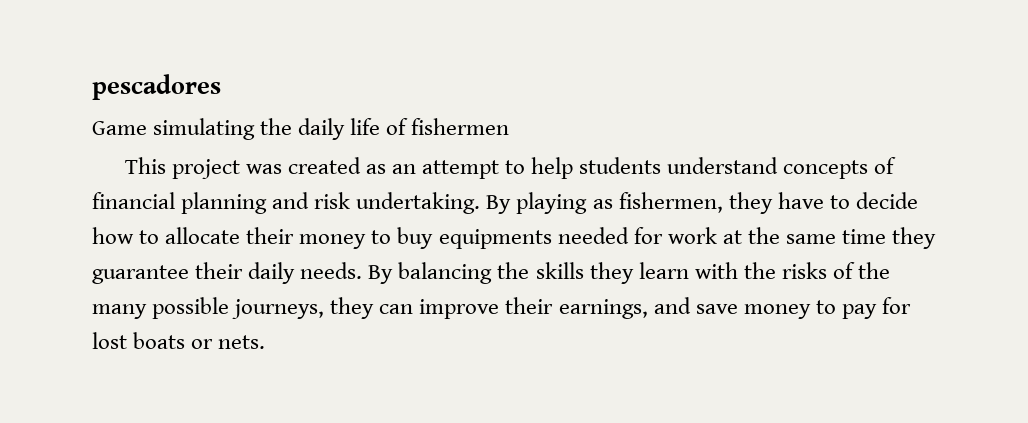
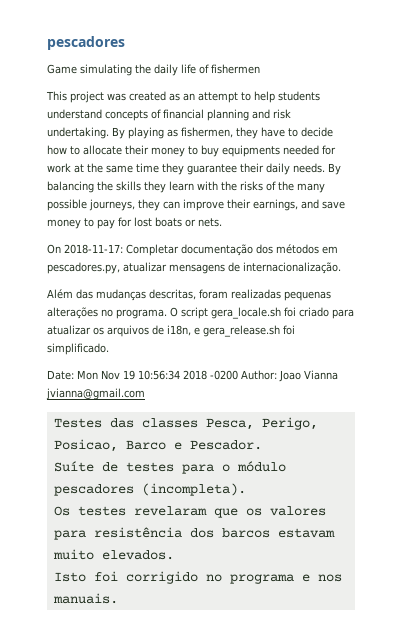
(266, 342) none -> [47,244,338,256] [47,262,341,274] [47,289,331,301] [47,307,354,319] [47,325,295,337] [47,343,109,355] [47,370,338,382] [46,388,145,400] [53,417,318,430] [53,439,262,452] [53,461,286,474] [53,483,246,496] [53,506,326,518] [53,527,335,540] [52,549,174,560] [53,571,342,584] [52,593,118,604] // On 2018-11-17: Completar documentação dos métodos em pescadores.py, atualizar mensagens de internacionalização. // Além das mudanças descritas, foram realizadas pequenas alterações no programa. O script gera_locale.sh foi criado para atualizar os arquivos de i18n, e gera_release.sh foi simplificado. // Date: Mon Nov 19 10:56:34 2018 -0200 Author: Joao Vianna jvianna@gmail.com // Testes das classes Pesca, Perigo, Posicao, Barco e Pescador. // Suíte de testes para o módulo pescadores (incompleta). // Os testes revelaram que os valores para resistência dos barcos estavam muito elevados. // Isto foi corrigido no programa e nos manuais.

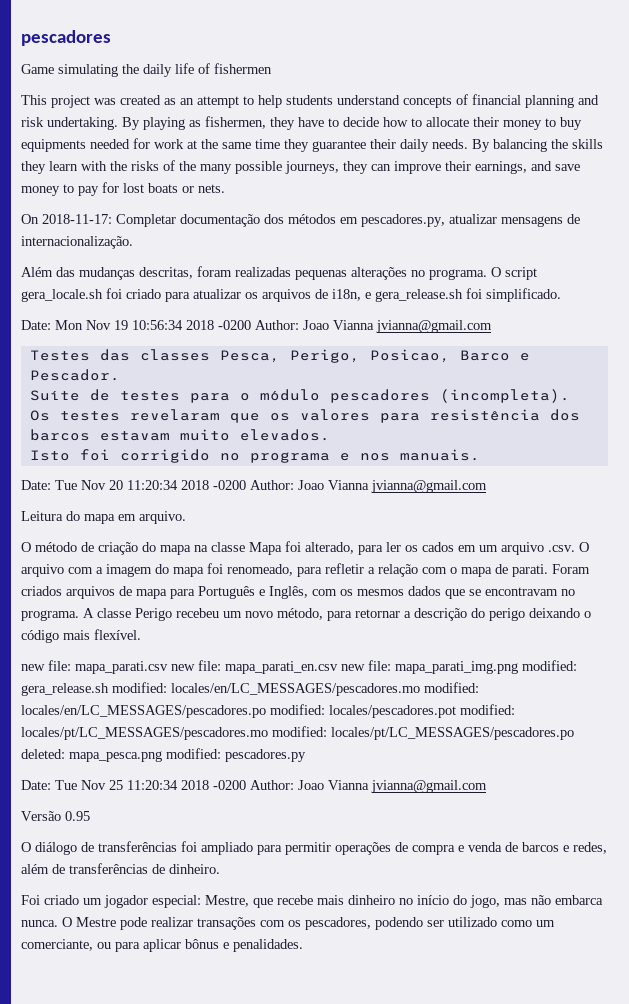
(118, 598) none -> [21,480,487,493] [21,511,186,524] [21,541,589,555] [21,563,590,577] [21,586,575,599] [21,608,591,621] [21,629,141,643] [21,660,577,674] [21,682,479,696] [21,704,515,718] [21,726,574,740] [21,748,306,762] [21,780,487,793] [21,811,90,821] [21,841,607,855] [21,863,220,874] [21,895,603,908] [21,917,555,930] [21,939,303,952] // Date: Tue Nov 20 11:20:34 2018 -0200 Author: Joao Vianna jvianna@gmail.com // Leitura do mapa em arquivo. // O método de criação do mapa na classe Mapa foi alterado, para ler os cados em um arquivo .csv. O arquivo com a imagem do mapa foi renomeado, para refletir a relação com o mapa de parati. Foram criados arquivos de mapa para Português e Inglês, com os mesmos dados que se encontravam no programa. A classe Perigo recebeu um novo método, para retornar a descrição do perigo deixando o código mais flexível. // new file: mapa_parati.csv new file: mapa_parati_en.csv new file: mapa_parati_img.png modified: gera_release.sh modified: locales/en/LC_MESSAGES/pescadores.mo modified: locales/en/LC_MESSAGES/pescadores.po modified: locales/pescadores.pot modified: locales/pt/LC_MESSAGES/pescadores.mo modified: locales/pt/LC_MESSAGES/pescadores.po deleted: mapa_pesca.png modified: pescadores.py // Date: Tue Nov 25 11:20:34 2018 -0200 Author: Joao Vianna jvianna@gmail.com // Versão 0.95 // O diálogo de transferências foi ampliado para permitir operações de compra e venda de barcos e redes, além de transferências de dinheiro. // Foi criado um jogador especial: Mestre, que recebe mais dinheiro no início do jogo, mas não embarca nunca. O Mestre pode realizar transações com os pescadores, podendo ser utilizado como um comerciante, ou para aplicar bônus e penalidades.

